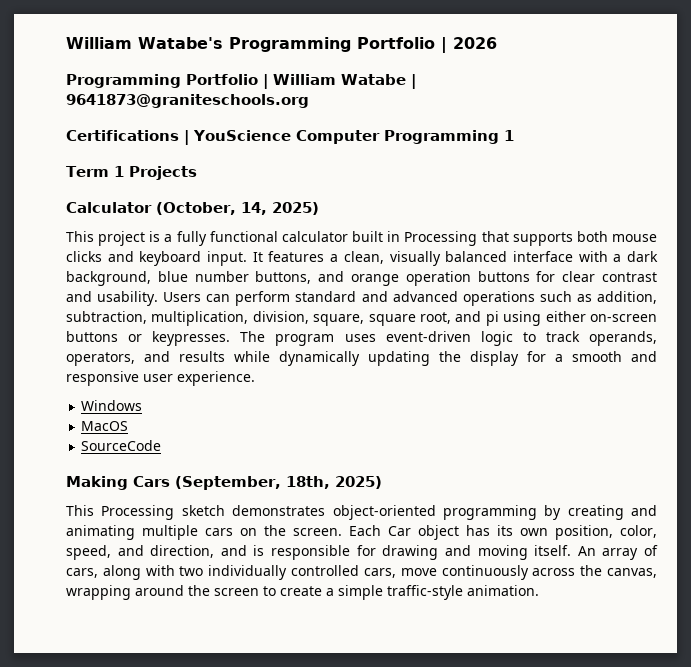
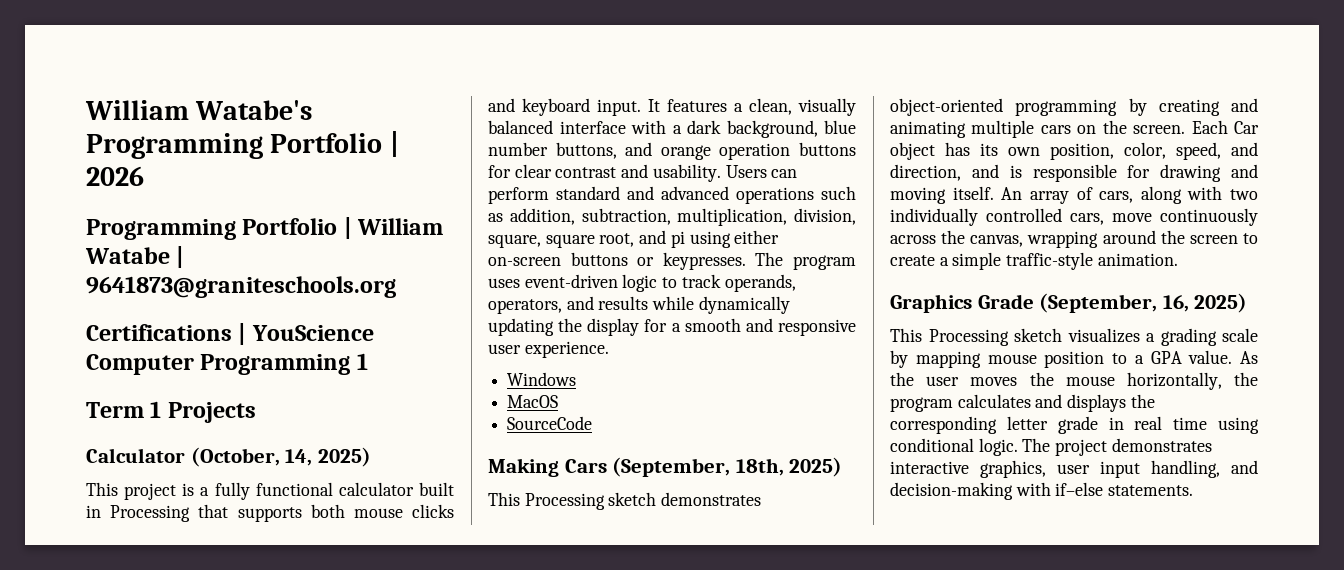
(539, 590) none -> [890,293,1248,313] [890,328,1258,346] [890,350,1258,368] [890,372,1258,390] [890,394,1155,412] [890,416,1259,434] [890,438,1212,456] [890,460,1258,478] [890,482,1194,500] // Graphics Grade (September, 16, 2025) // This Processing sketch visualizes a grading scale by mapping mouse position to a GPA value. As the user moves the mouse horizontally, the program calculates and displays the corresponding letter grade in real time using conditional logic. The project demonstrates interactive graphics, user input handling, and decision-making with if–else statements.

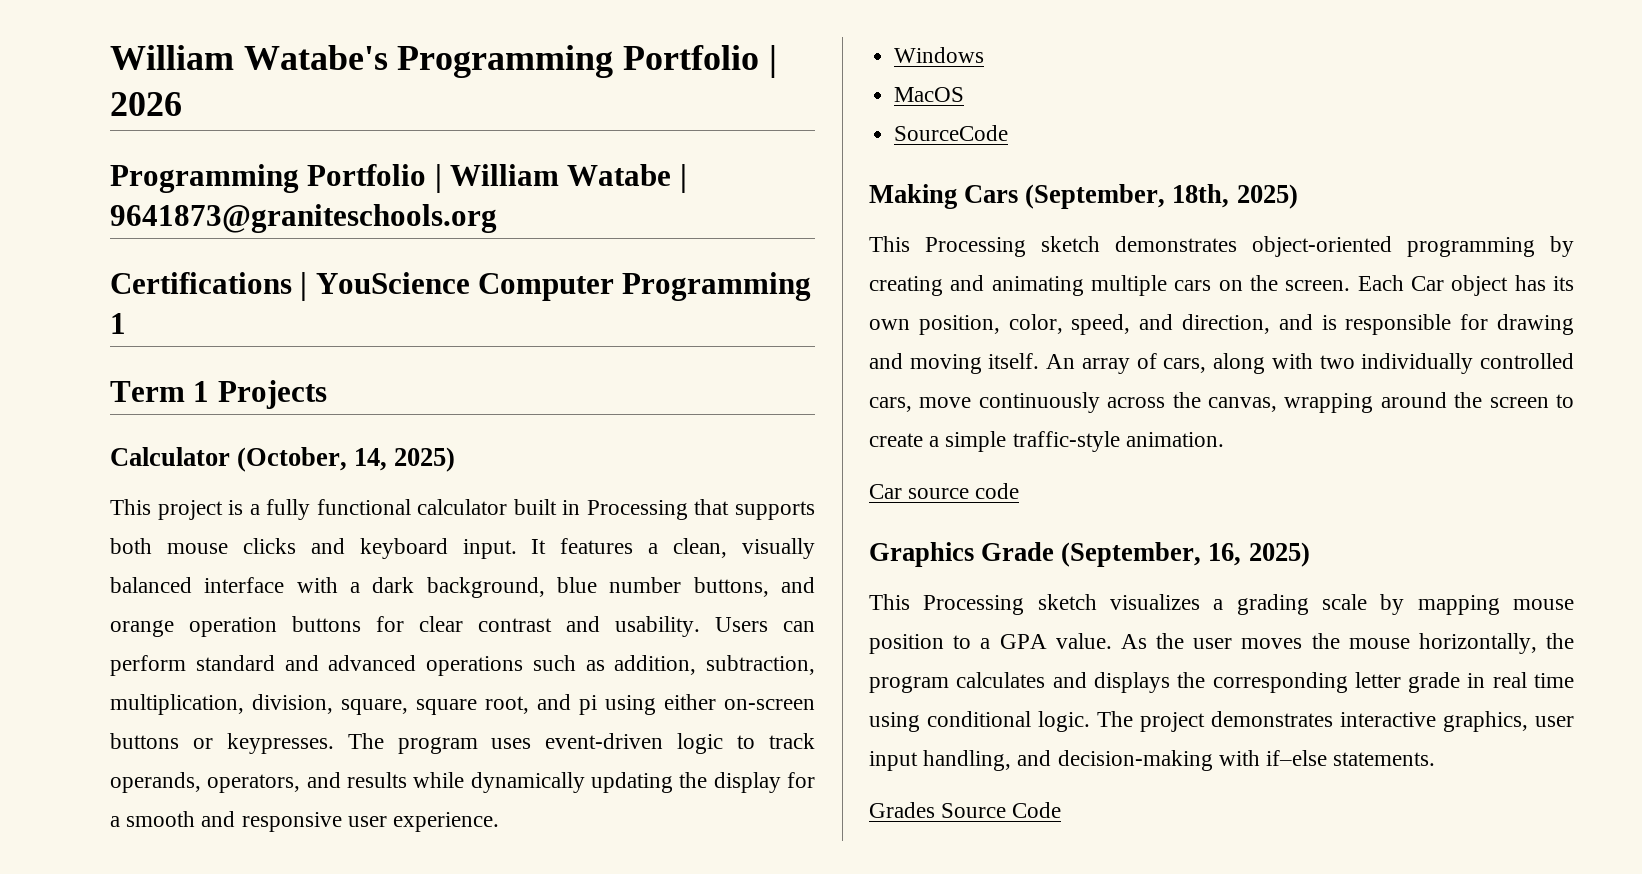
(1178, 259) none -> [869,483,1020,499] // Car source code
(1194, 490) none -> [869,802,1062,818] // Grades Source Code

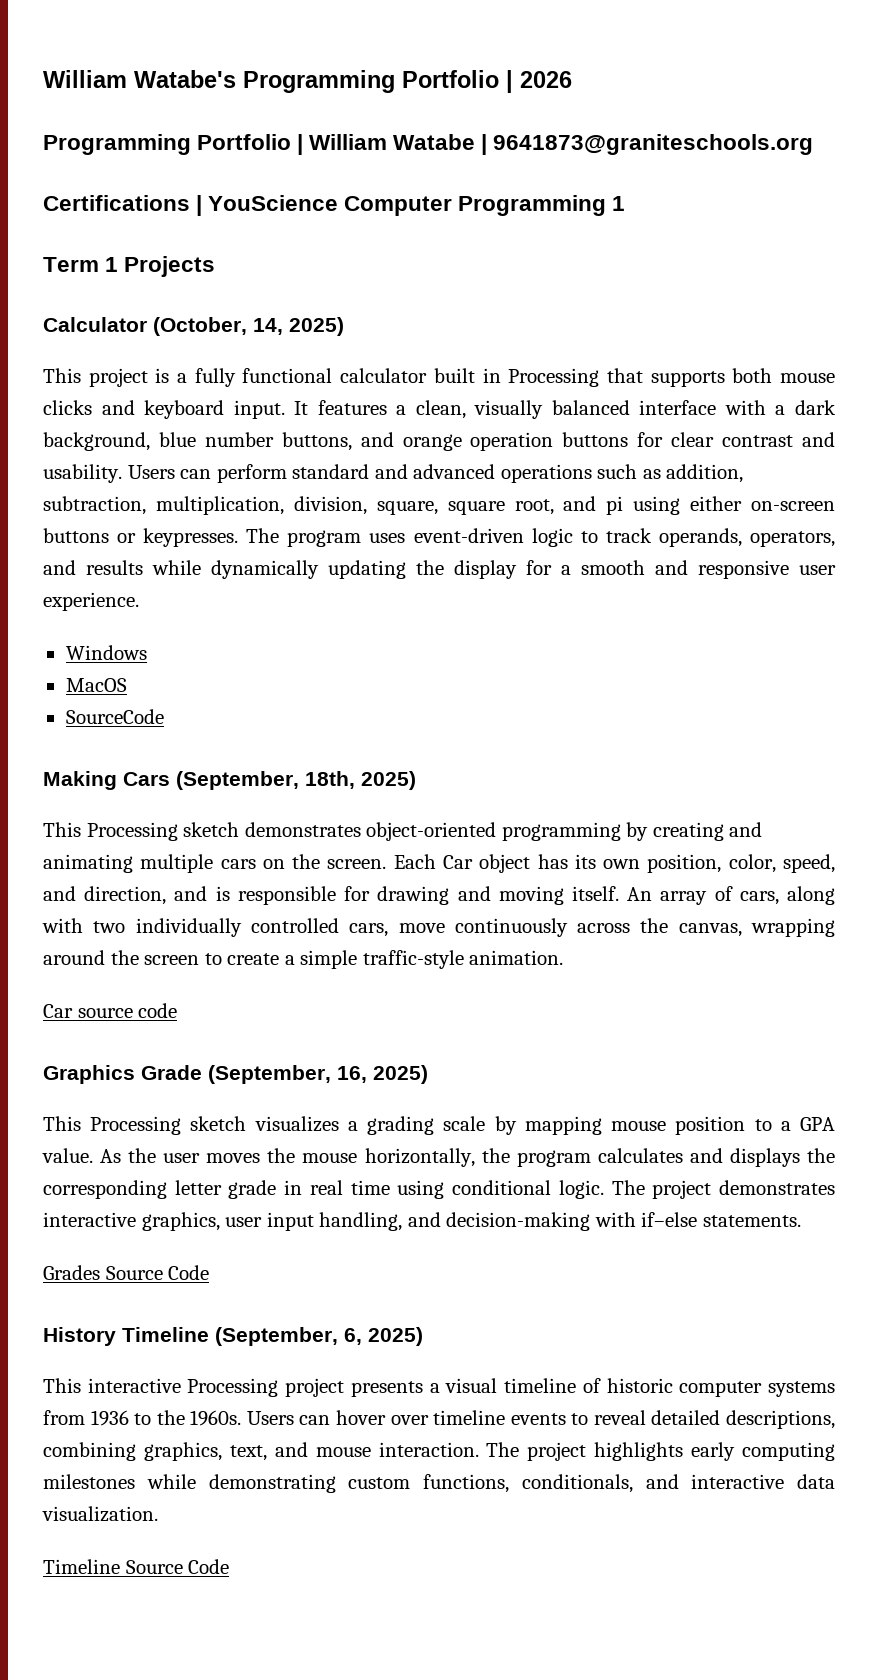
(1062, 810) none -> [43,1327,423,1346] [43,1378,836,1397] [43,1410,835,1429] [43,1442,836,1461] [43,1474,835,1493] [42,1506,158,1522] [43,1559,230,1574] // History Timeline (September, 6, 2025) // This interactive Processing project presents a visual timeline of historic computer systems from 1936 to the 1960s. Users can hover over timeline events to reveal detailed descriptions, combining graphics, text, and mouse interaction. The project highlights early computing milestones while demonstrating custom functions, conditionals, and interactive data visualization. // Timeline Source Code

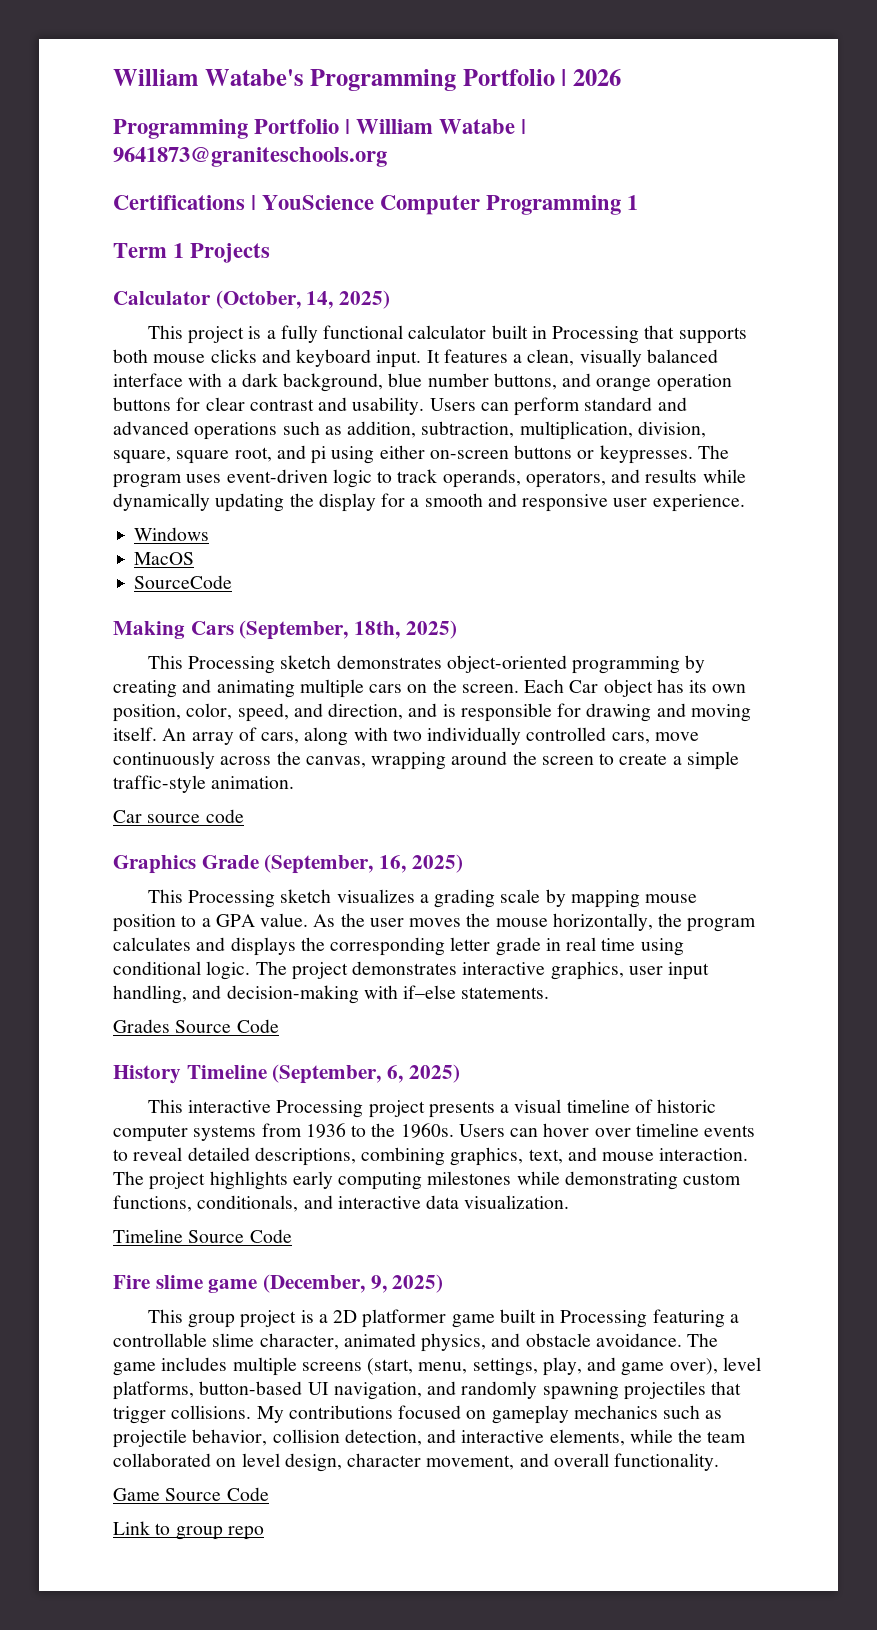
(230, 1566) none -> [113,1274,444,1293] [147,1309,739,1328] [113,1333,719,1352] [113,1357,761,1376] [113,1381,742,1400] [113,1405,723,1424] [113,1429,747,1448] [113,1453,720,1472] [113,1487,269,1501] [113,1521,264,1540] // Fire slime game (December, 9, 2025) // This group project is a 2D platformer game built in Processing featuring a controllable slime character, animated physics, and obstacle avoidance. The game includes multiple screens (start, menu, settings, play, and game over), level platforms, button-based UI navigation, and randomly spawning projectiles that trigger collisions. My contributions focused on gameplay mechanics such as projectile behavior, collision detection, and interactive elements, while the team collaborated on level design, character movement, and overall functionality. // Game Source Code // Link to group repo

